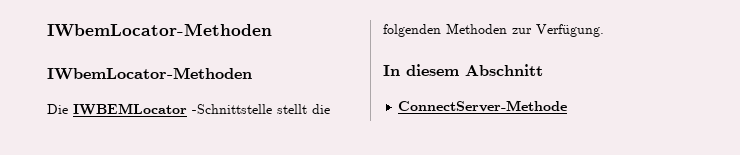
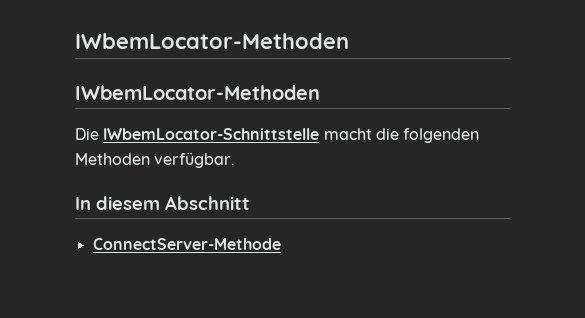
[73,103,307,115] IWBEMLocator -Schnittstelle stellt -> [103,128,372,140] IWbemLocator-Schnittstelle macht
[512,24,604,37] zur Verfügung. -> [154,152,236,168] verfügbar.

